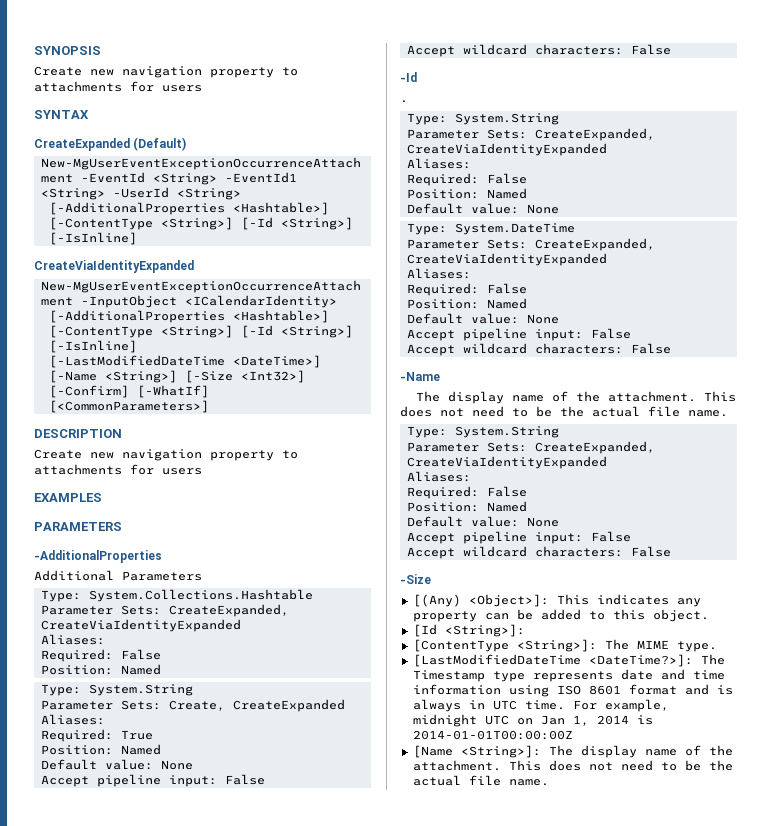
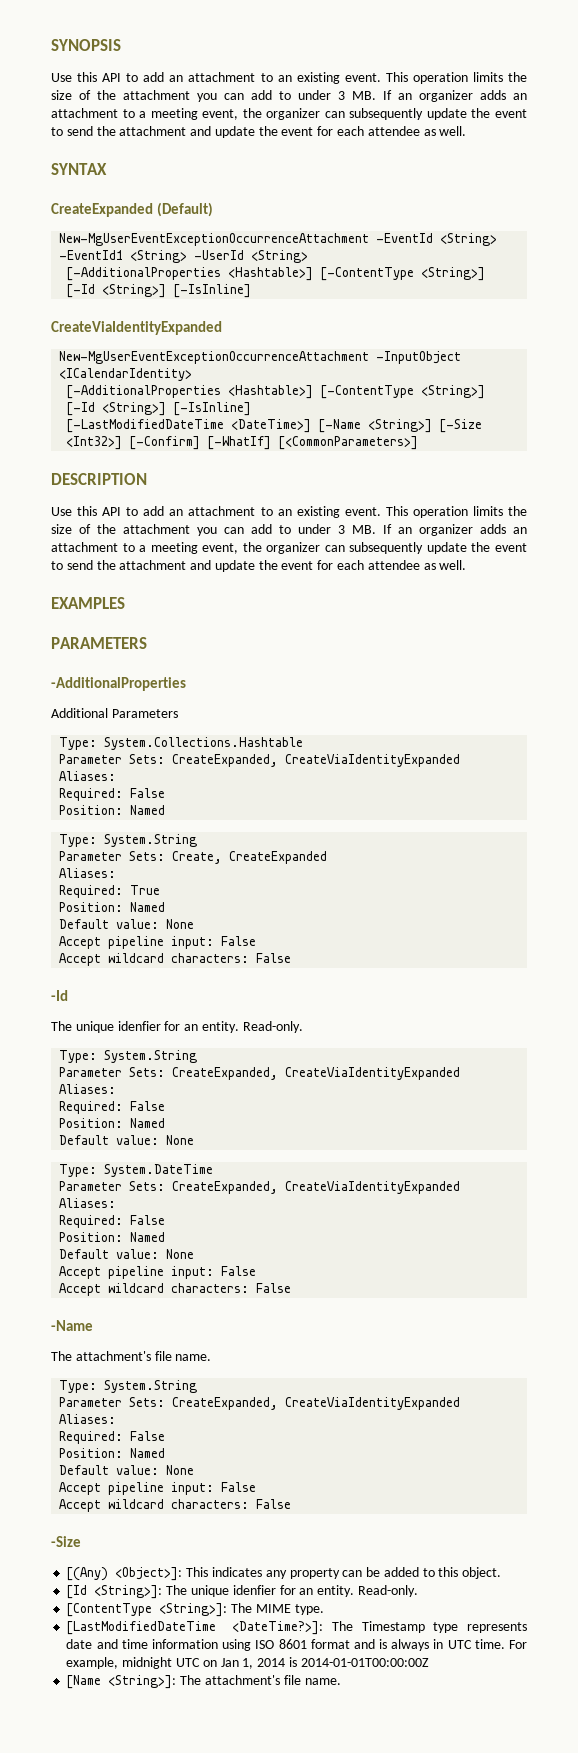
[34,66,298,78] [34,81,202,92] Create new navigation property to attachments for users -> [51,72,527,84] [51,90,527,102] [51,108,527,120] [51,126,467,138] Use this API to add an attachment to an existing event. This operation limits the size of the attachment you can add to under 3 MB. If an organizer adds an attachment to a meeting event, the organizer can subsequently update the event to send the attachment and update the event for each attendee as well.
[34,449,298,461] [34,464,202,475] Create new navigation property to attachments for users -> [51,506,527,518] [51,524,527,536] [51,542,527,554] [51,560,467,572] Use this API to add an attachment to an existing event. This operation limits the size of the attachment you can add to under 3 MB. If an organizer adds an attachment to a meeting event, the organizer can subsequently update the event to send the attachment and update the event for each attendee as well.
[400,100,408,103] . -> [51,1021,303,1033] The unique idenfier for an entity. Read-only.
[447,391,736,404] [400,406,640,417] display name of the attachment. This does not need to be the actual -> [75,1351,151,1361] attachment's
(525, 630) none -> [166,1585,418,1597] The unique idenfier for an entity. Read-only.
[580,745,733,758] [412,760,733,771] [412,775,461,786] display name of the attachment. This does not need to be the actual -> [204,1675,280,1685] attachment's

